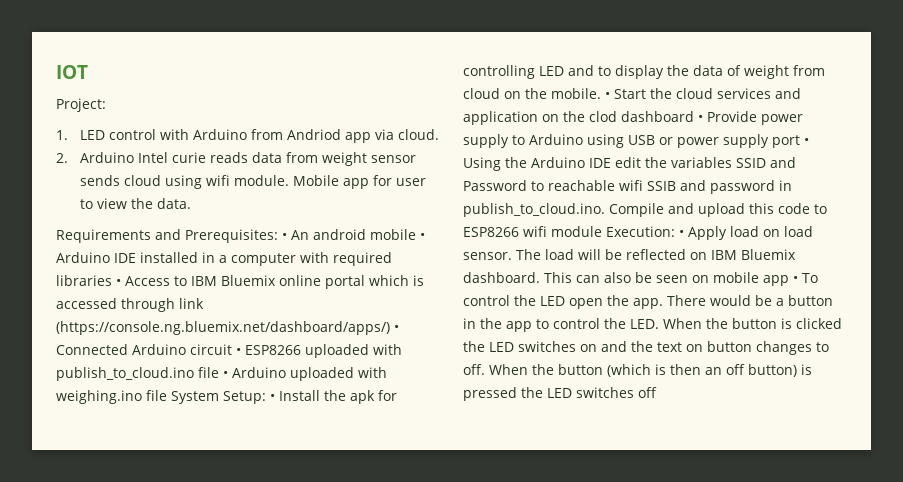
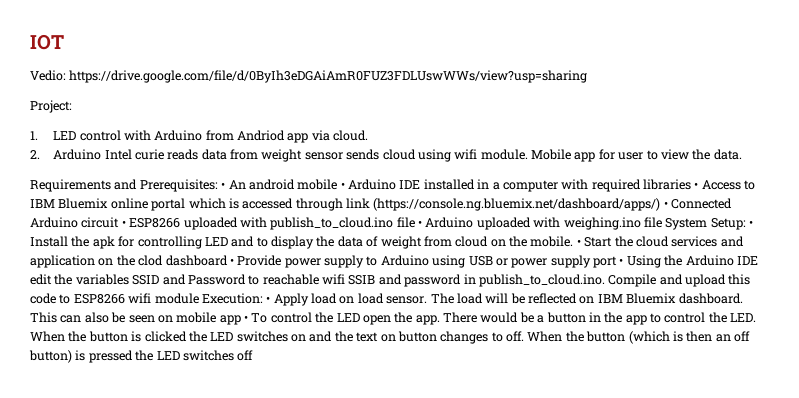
(88, 72) none -> [30,70,588,83] // Vedio: https://drive.google.com/file/d/0ByIh3eDGAiAmR0FUZ3FDLUswWWs/view?usp=sharing

